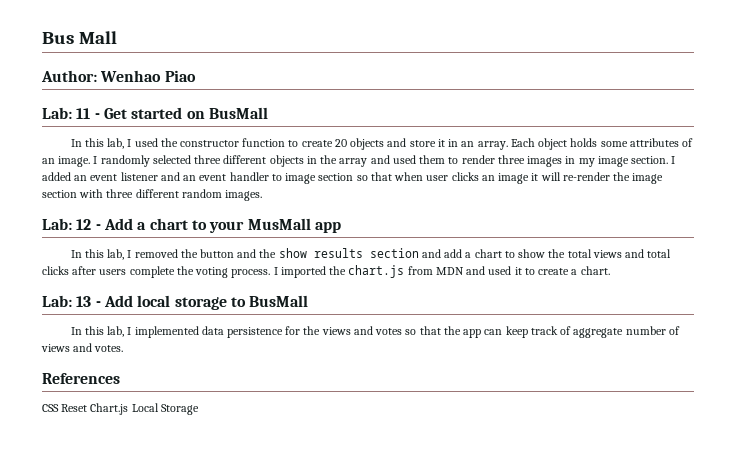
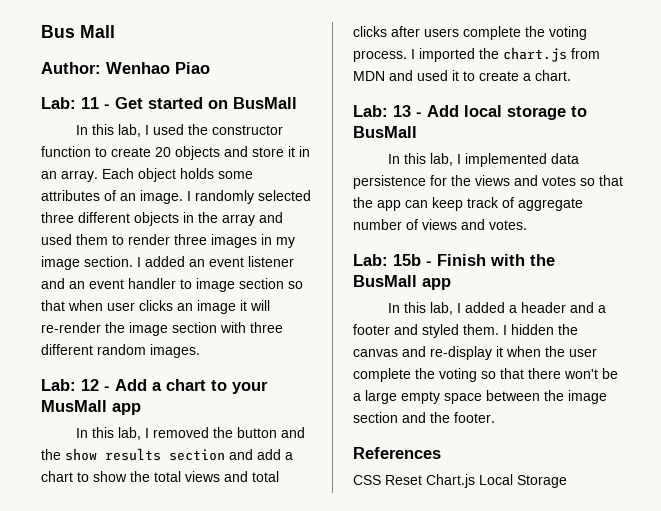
(124, 348) none -> [353,254,555,266] [353,275,451,290] [388,302,607,315] [353,324,578,338] [353,346,597,360] [353,368,618,382] [353,390,607,404] [353,412,495,423] // Lab: 15b - Finish with the BusMall app // In this lab, I added a header and a footer and styled them. I hidden the canvas and re-display it when the user complete the voting so that there won't be a large empty space between the image section and the footer.

